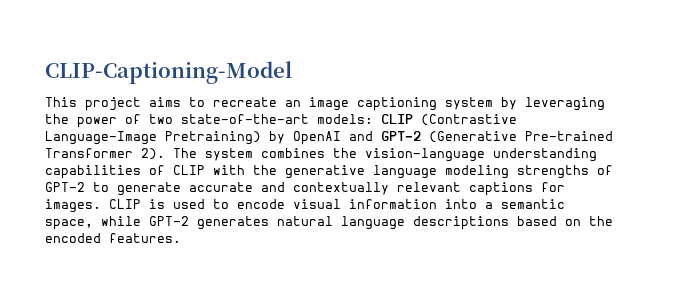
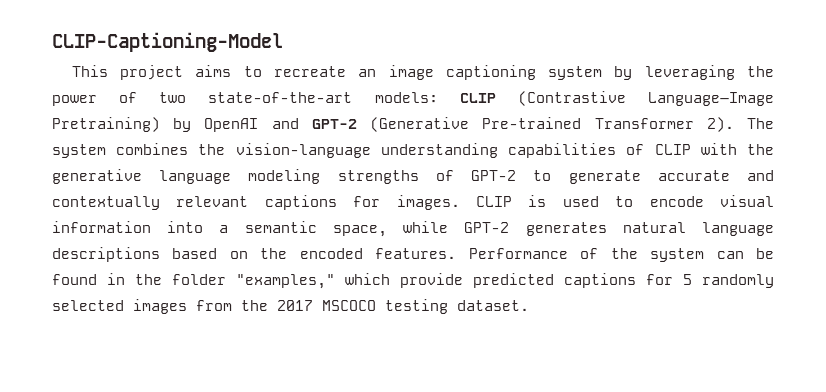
(181, 238) none -> [468,248,775,262] [52,273,774,289] [52,299,529,314] Performance of the system can be found in the folder "examples," which provide predicted captions for 5 randomly selected images from the 2017 MSCOCO testing dataset.

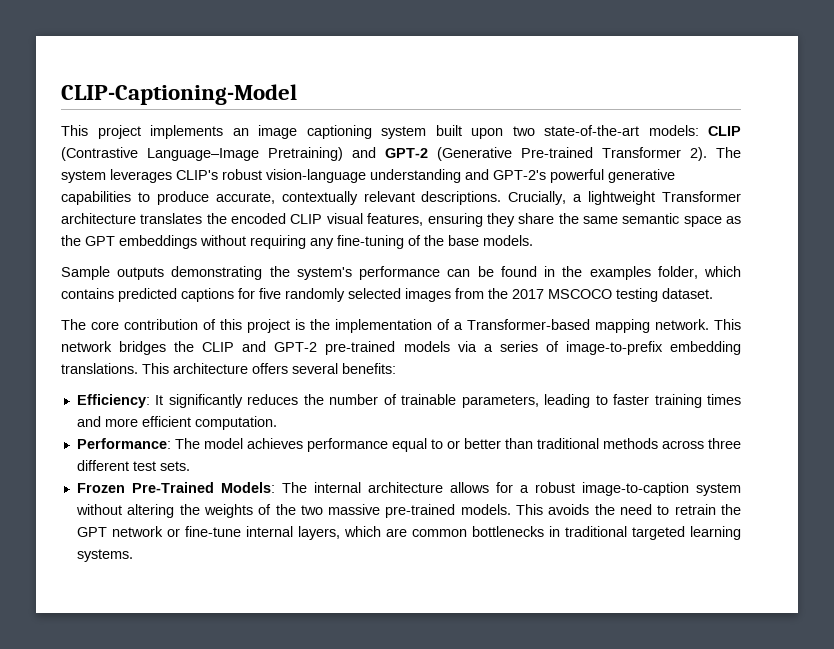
[195,65,347,77] aims to recreate -> [150,125,223,139] implements
[614,65,774,80] [52,92,138,106] by leveraging the power of -> [435,125,503,139] built upon
[173,118,259,132] by OpenAI -> (343, 154) none
[116,143,774,158] [52,169,774,184] [52,195,774,210] [52,221,774,237] [52,247,705,262] combines the vision-language understanding capabilities of CLIP with the generative language modeling strengths of GPT-2 to generate accurate and contextually relevant captions for images. CLIP is used to encode visual information into a semantic space, while GPT-2 generates natural language descriptions based on the encoded features. Performance of the system -> [110,169,675,183] [61,191,741,205] [61,213,741,227] [61,235,533,249] [61,266,441,280] leverages CLIP's robust vision-language understanding and GPT-2's powerful generative capabilities to produce accurate, contextually relevant descriptions. Crucially, a lightweight Transformer architecture translates the encoded CLIP visual features, ensuring they share the same semantic space as the GPT embeddings without requiring any fine-tuning of the base models. // Sample outputs demonstrating the system's performance
[172,273,463,289] folder "examples," which provide -> [589,266,742,280] [61,288,114,299] examples folder, which contains
[683,274,692,285] 5 -> [259,288,281,299] five
(529, 305) none -> [61,319,741,333] [61,341,742,355] [61,363,396,374] [76,394,742,408] [76,416,277,430] [76,438,741,452] [76,460,190,471] [76,482,741,496] [75,504,741,518] [76,526,741,540] [76,549,133,562] // The core contribution of this project is the implementation of a Transformer-based mapping network. This network bridges the CLIP and GPT-2 pre-trained models via a series of image-to-prefix embedding translations. This architecture offers several benefits: // Efficiency: It significantly reduces the number of trainable parameters, leading to faster training times and more efficient computation. // Performance: The model achieves performance equal to or better than traditional methods across three different test sets. // Frozen Pre-Trained Models: The internal architecture allows for a robust image-to-caption system without altering the weights of the two massive pre-trained models. This avoids the need to retrain the GPT network or fine-tune internal layers, which are common bottlenecks in traditional targeted learning systems.

